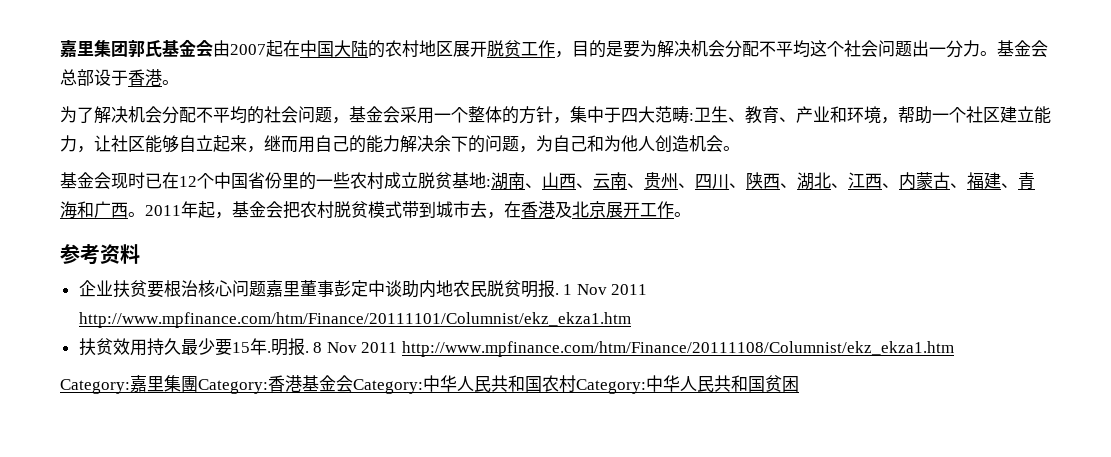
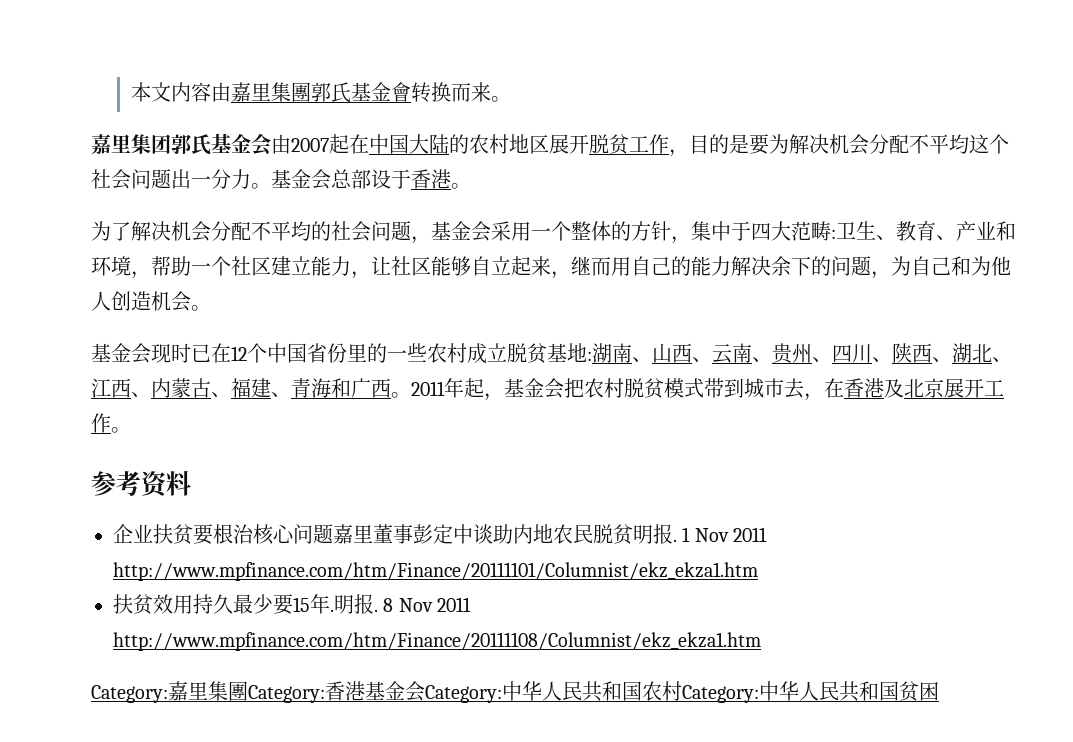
(60, 49) none -> [130,82,511,103] 本文内容由嘉里集團郭氏基金會转换而来。 //

